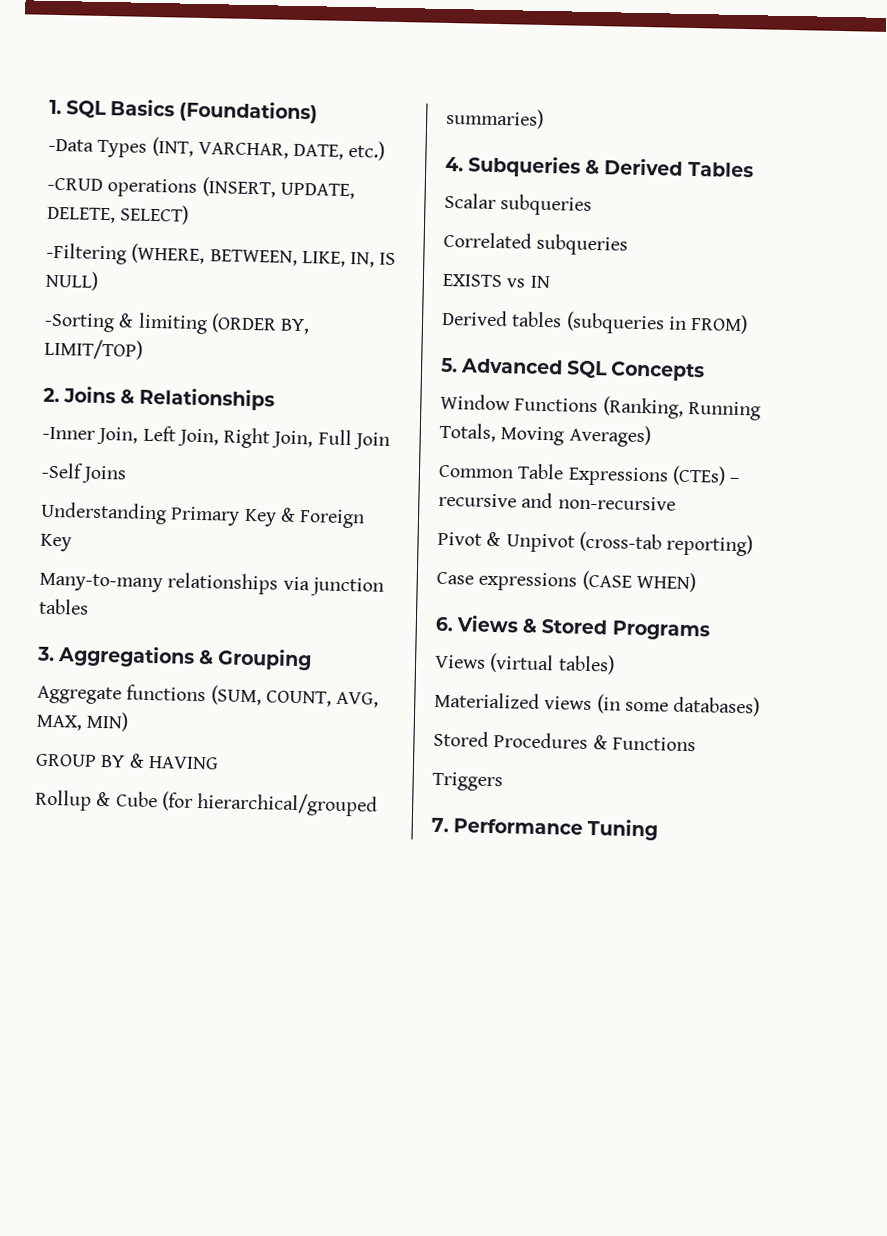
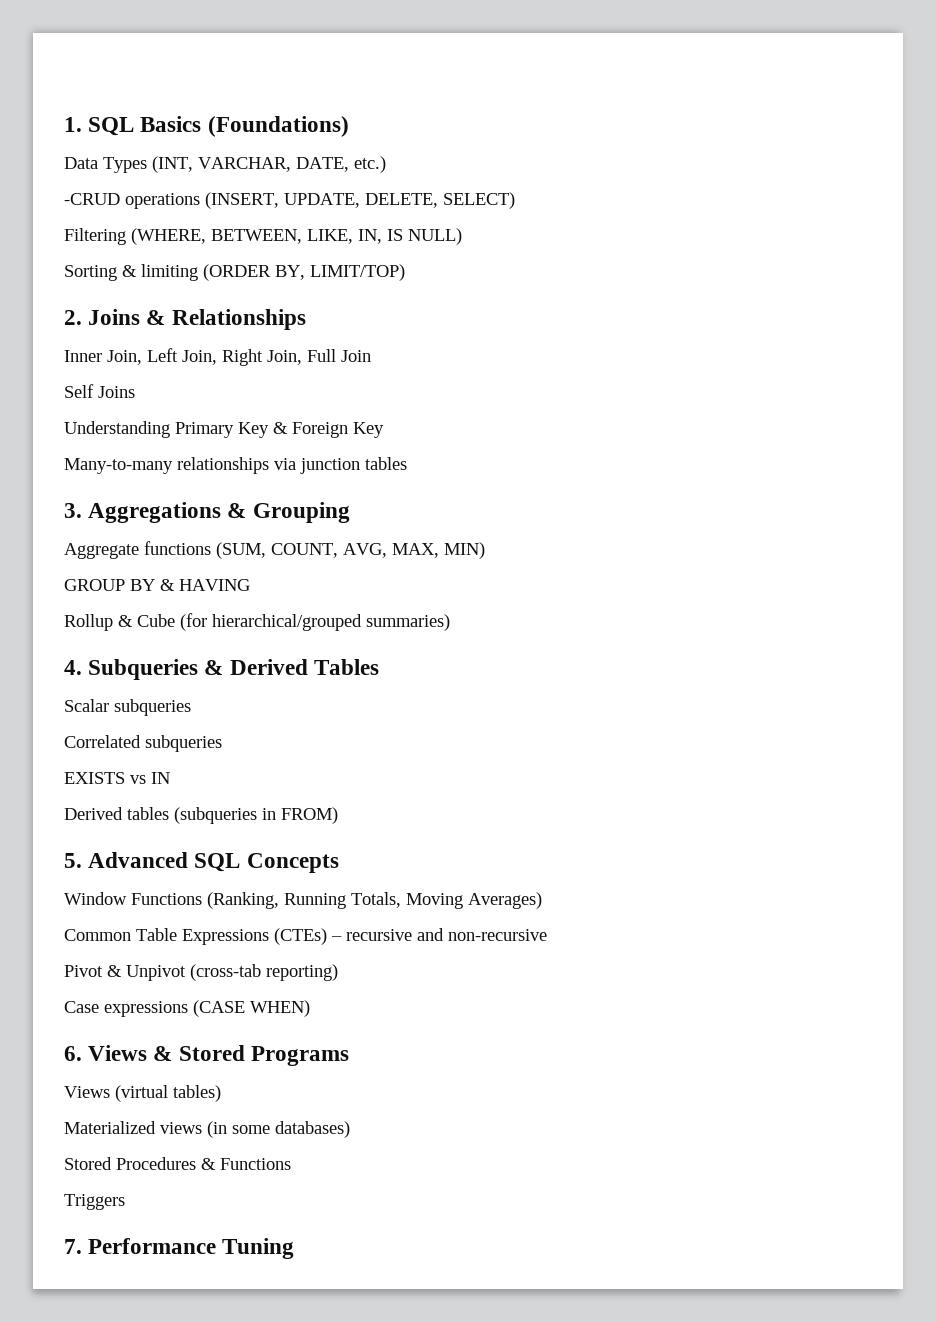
[48,138,94,152] -Data -> [64,157,98,169] Data
[46,242,127,265] -Filtering -> [64,228,126,245] Filtering
[44,312,115,333] -Sorting -> [64,265,117,281] Sorting
[42,426,95,440] -Inner -> [64,350,102,362] Inner
[41,462,84,479] -Self -> [64,384,94,398] Self

